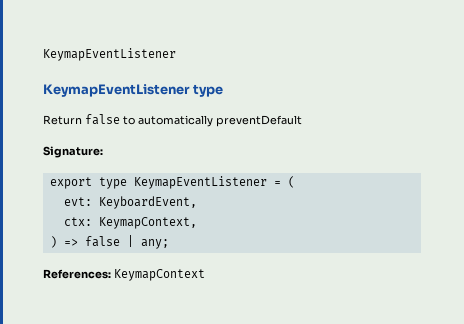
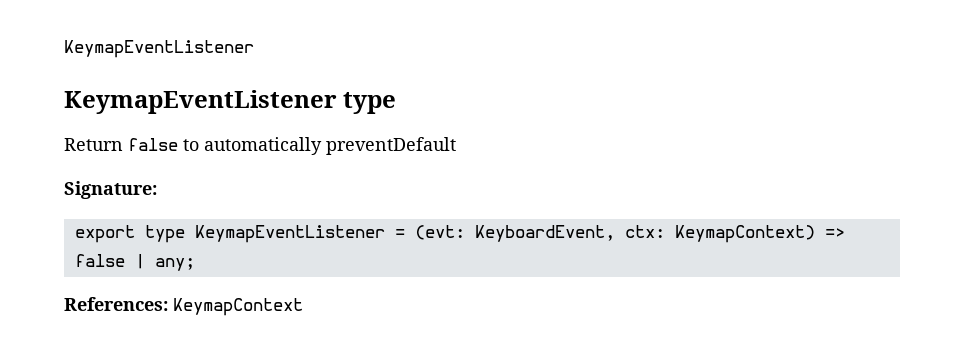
[287,176,295,188] [63,197,92,206] ( // evt: -> [414,225,465,240] (evt:
[63,217,197,229] [49,236,57,248] // ctx: KeymapContext, // ) -> [624,225,815,243] ctx: KeymapContext)

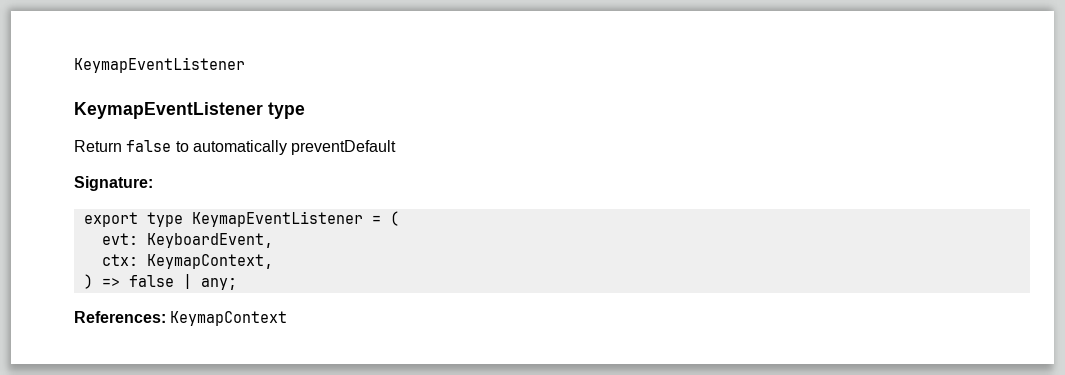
[414,225,465,240] (evt: -> [389,211,399,226] [101,233,138,245] ( // evt:
[624,225,815,243] ctx: KeymapContext) -> [101,254,273,269] [83,274,93,289] // ctx: KeymapContext, // )

